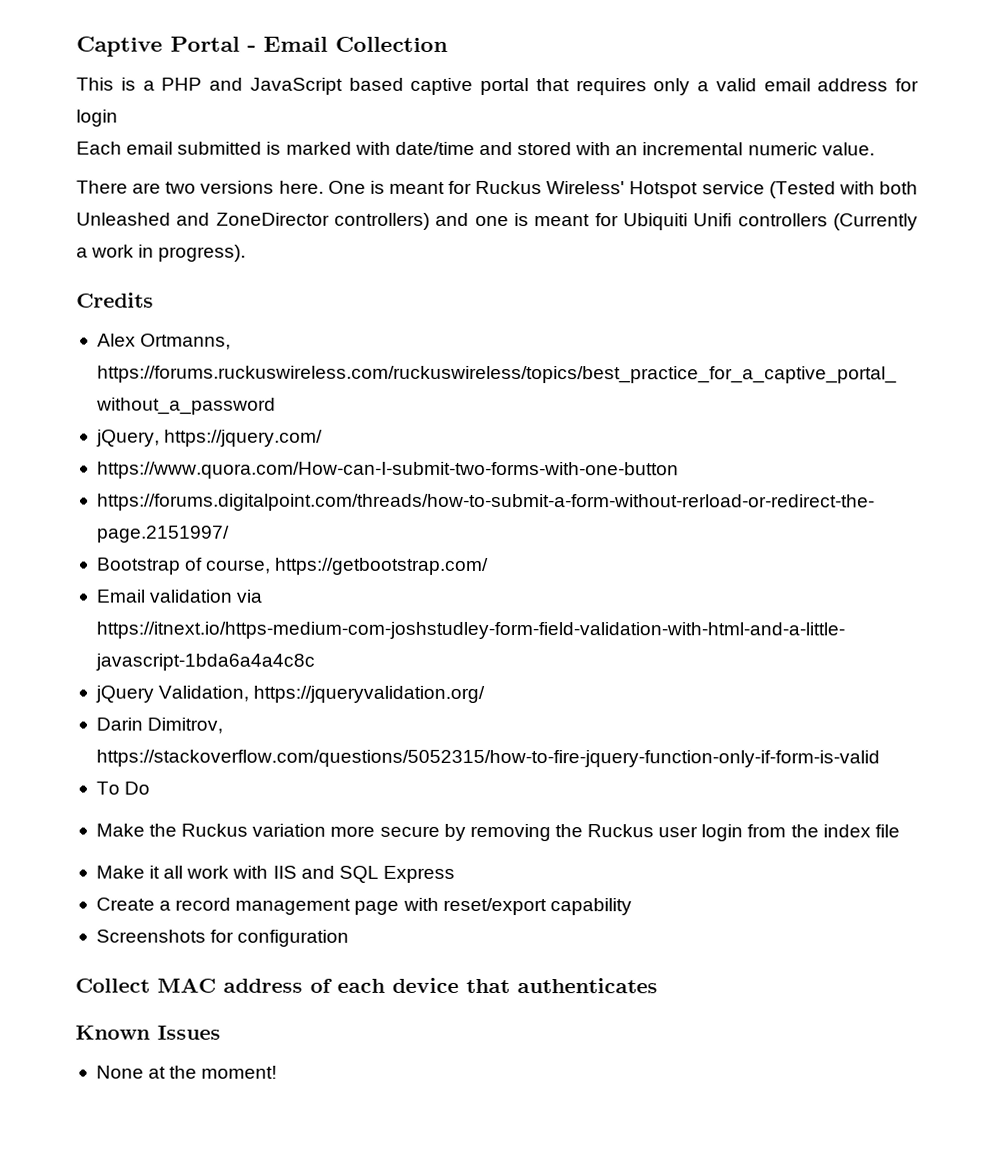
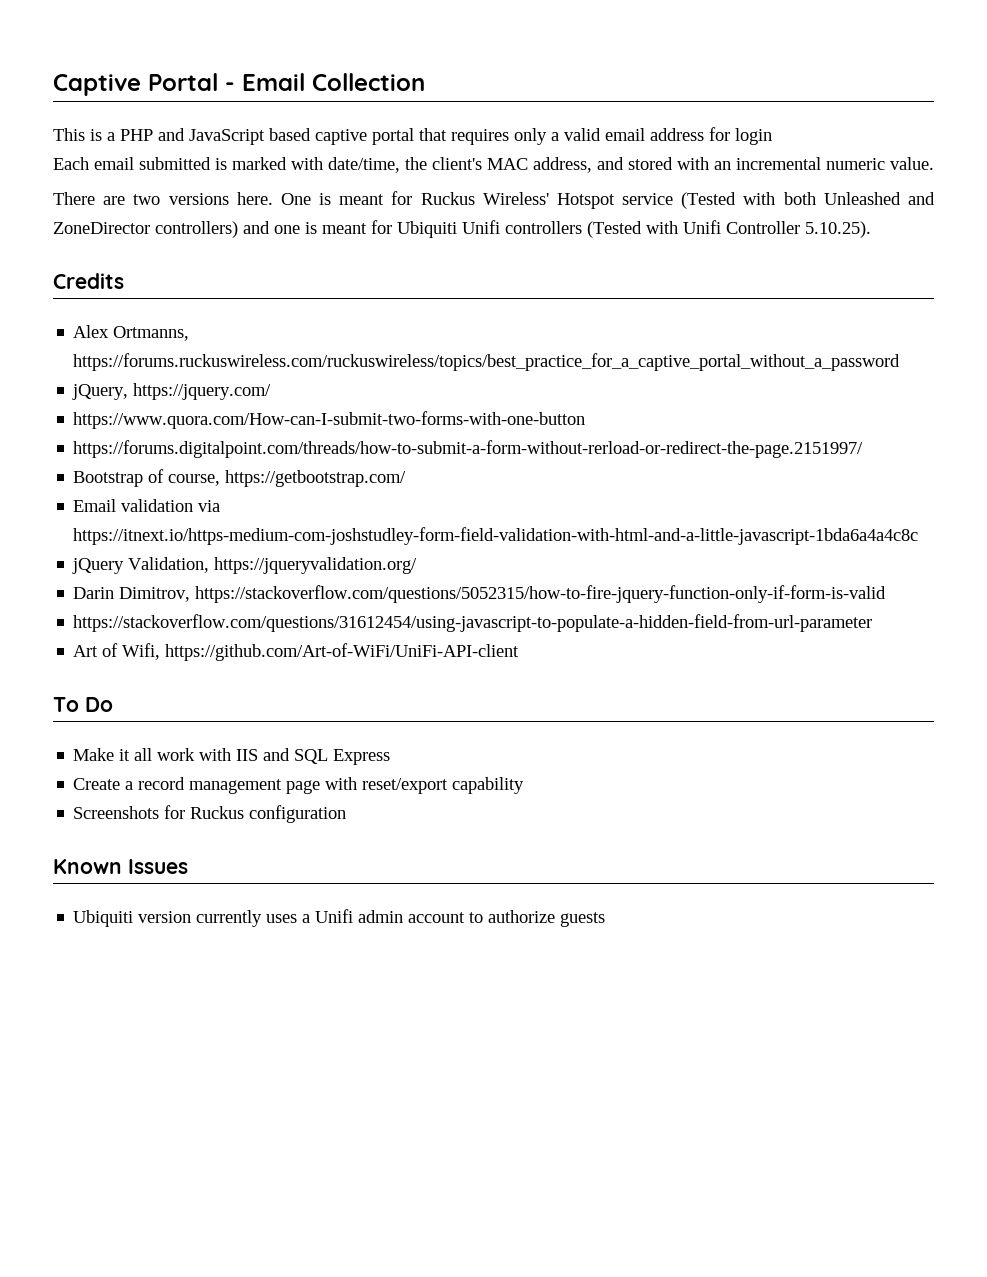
[394,141,475,155] date/time -> [328,157,592,173] date/time, the client's MAC address,
[833,213,919,231] [76,244,247,262] (Currently a work in progress). -> [587,220,871,238] (Tested with Unifi Controller 5.10.25).
[95,781,151,795] [95,823,900,842] To Do // Make the Ruckus variation more secure by removing the Ruckus user login from the index file -> [73,614,873,632] [73,643,520,661] [53,697,113,712] https://stackoverflow.com/questions/31612454/using-javascript-to-populate-a-hidden-field-from-url-parameter // Art of Wifi, https://github.com/Art-of-WiFi/UniFi-API-client // To Do
(235, 936) none -> [190,806,245,819] Ruckus
[75,977,658,994] [75,1025,221,1040] [95,1065,278,1079] Collect MAC address of each device that authenticates // Known Issues // None at the moment! -> [53,859,188,874] [73,909,606,927] Known Issues // Ubiquiti version currently uses a Unifi admin account to authorize guests

